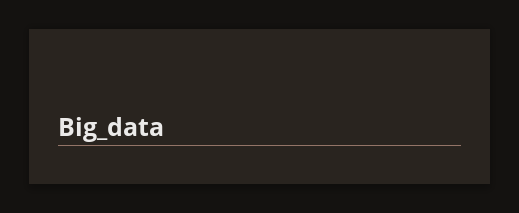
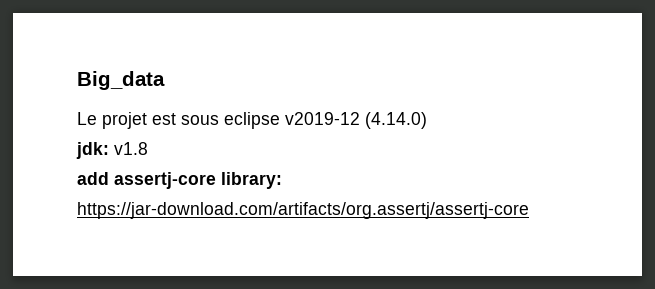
(164, 129) none -> [77,112,427,129] [76,142,148,159] [77,172,282,189] [77,202,529,219] // Le projet est sous eclipse v2019-12 (4.14.0) // jdk: v1.8 // add assertj-core library: https://jar-download.com/artifacts/org.assertj/assertj-core

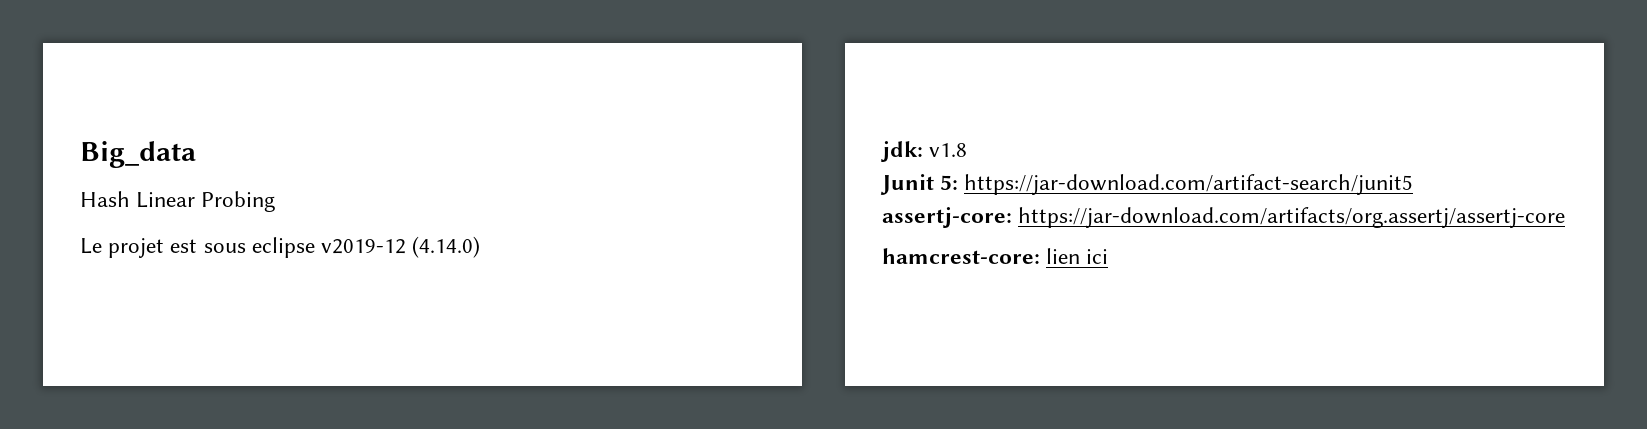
(165, 80) none -> [80,191,276,212] // Hash Linear Probing
[77,172,282,189] [77,202,529,219] add assertj-core library: https://jar-download.com/artifacts/org.assertj/assertj-core -> [880,174,1414,195] [882,207,1566,228] [882,248,1109,264] Junit 5: https://jar-download.com/artifact-search/junit5 // assertj-core: https://jar-download.com/artifacts/org.assertj/assertj-core // hamcrest-core: lien ici

